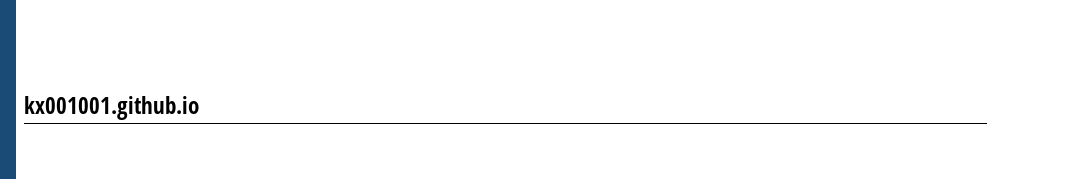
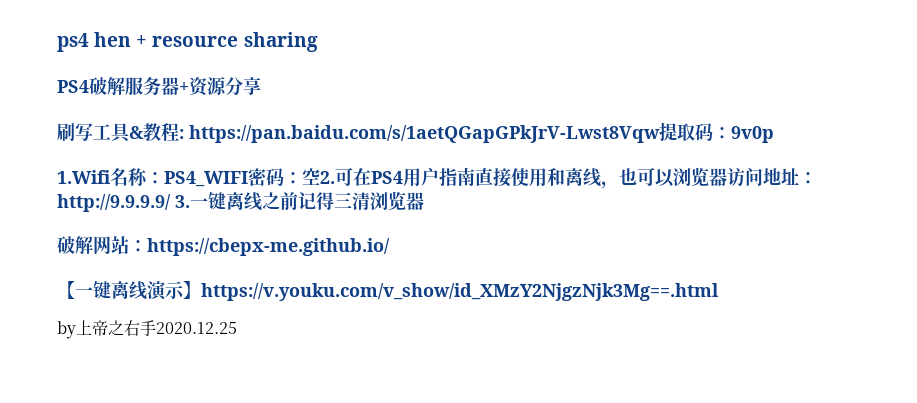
[24,96,199,120] kx001001.github.io -> [57,32,318,52] [57,77,261,96] [57,122,774,143] [57,167,817,189] [57,191,424,212] [57,236,390,256] [57,281,719,301] [57,320,237,339] ps4 hen + resource sharing // PS4破解服务器+资源分享 // 刷写工具&教程: https://pan.baidu.com/s/1aetQGapGPkJrV-Lwst8Vqw提取码：9v0p // 1.Wifi名称：PS4_WIFI密码：空2.可在PS4用户指南直接使用和离线，也可以浏览器访问地址：http://9.9.9.9/ 3.一键离线之前记得三清浏览器 // 破解网站：https://cbepx-me.github.io/ // 【一键离线演示】https://v.youku.com/v_show/id_XMzY2NjgzNjk3Mg==.html // by上帝之右手2020.12.25

